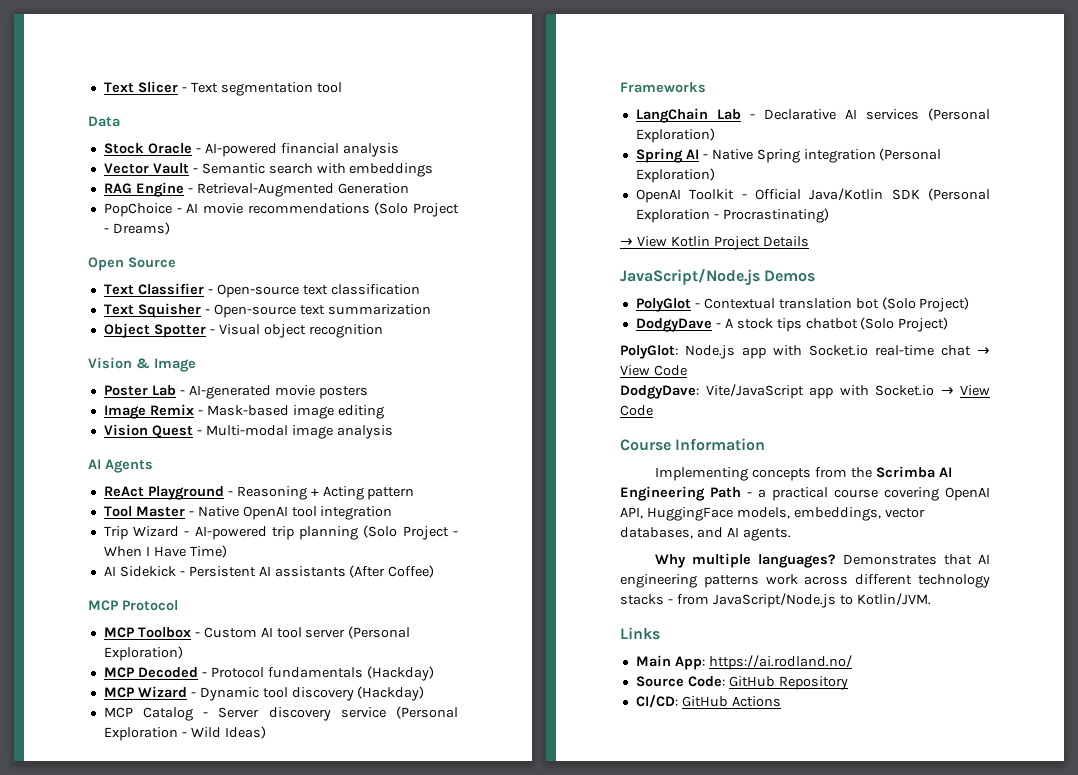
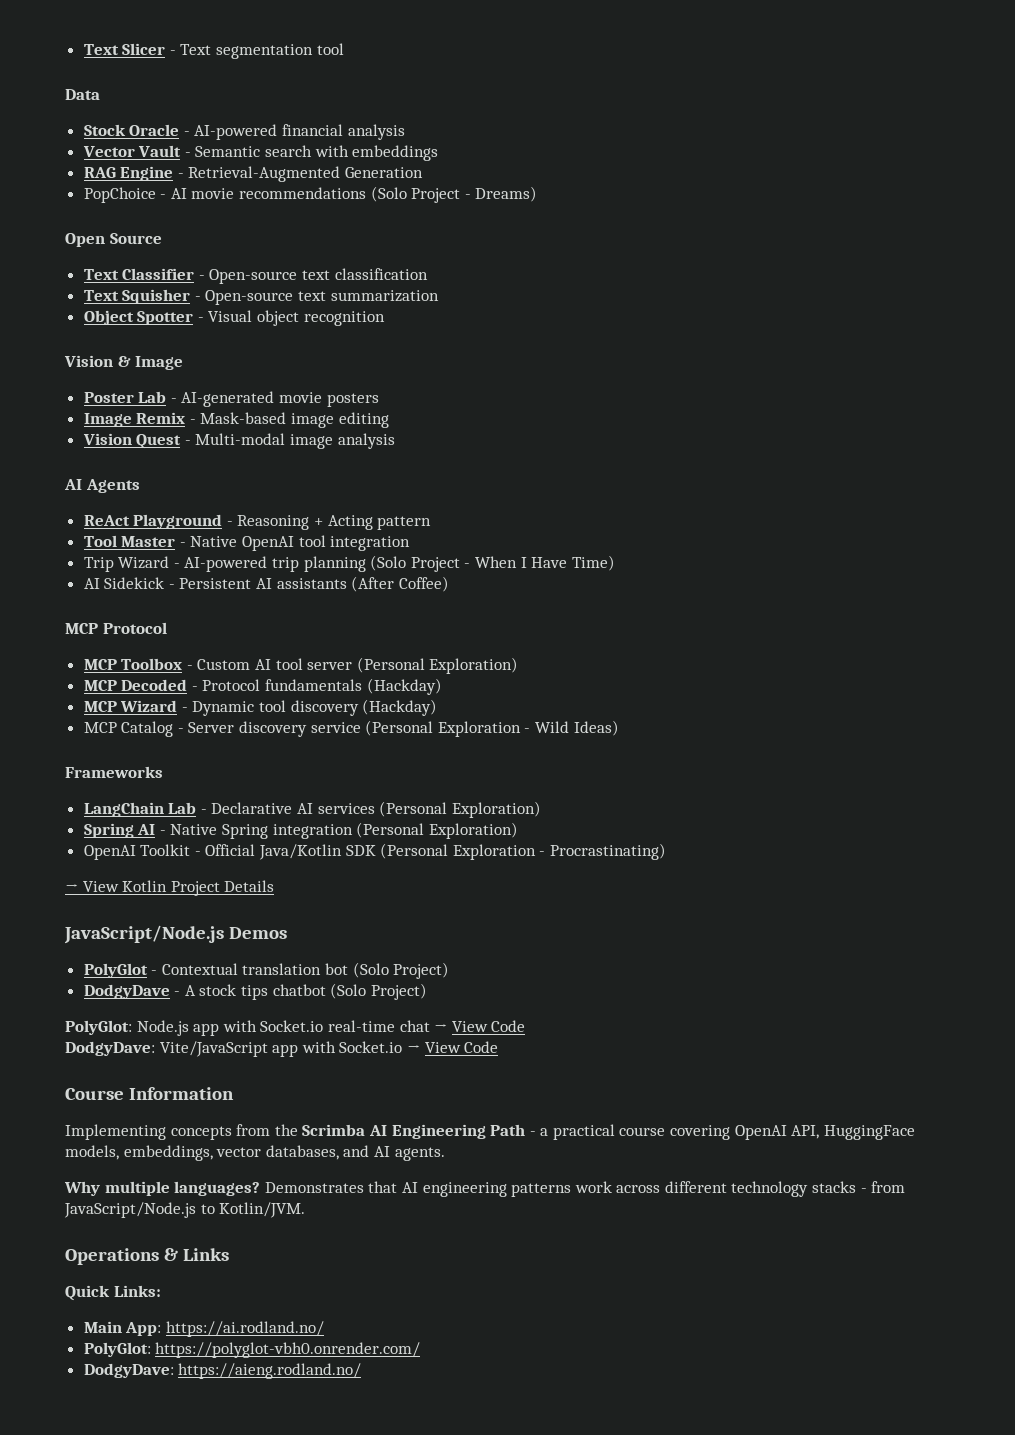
(931, 599) none -> [65,1248,178,1265] Operations &
(660, 633) none -> [65,1285,161,1301] // Quick Links:
[635,676,848,690] [635,695,781,708] Source Code: GitHub Repository // CI/CD: GitHub Actions -> [83,1342,421,1358] [83,1363,362,1379] PolyGlot: https://polyglot-vbh0.onrender.com/ // DodgyDave: https://aieng.rodland.no/

